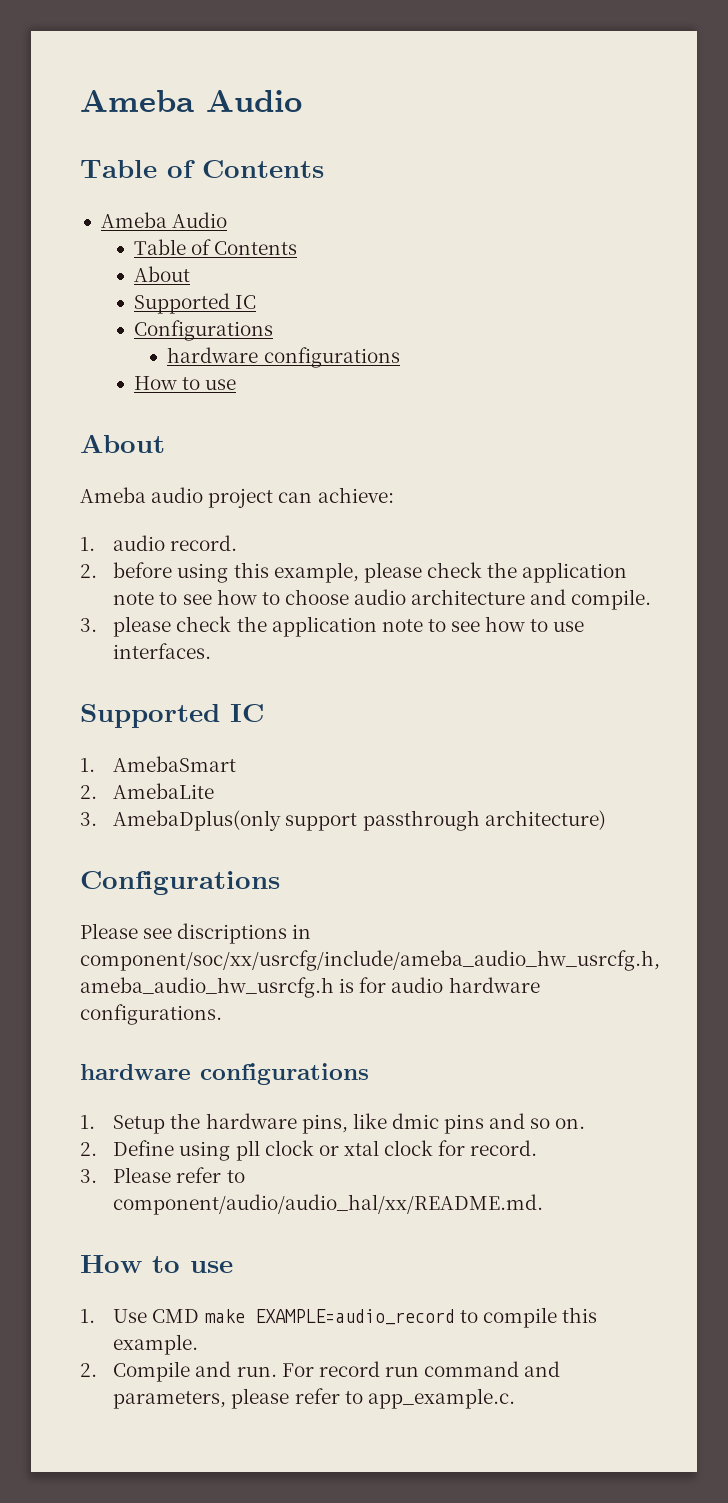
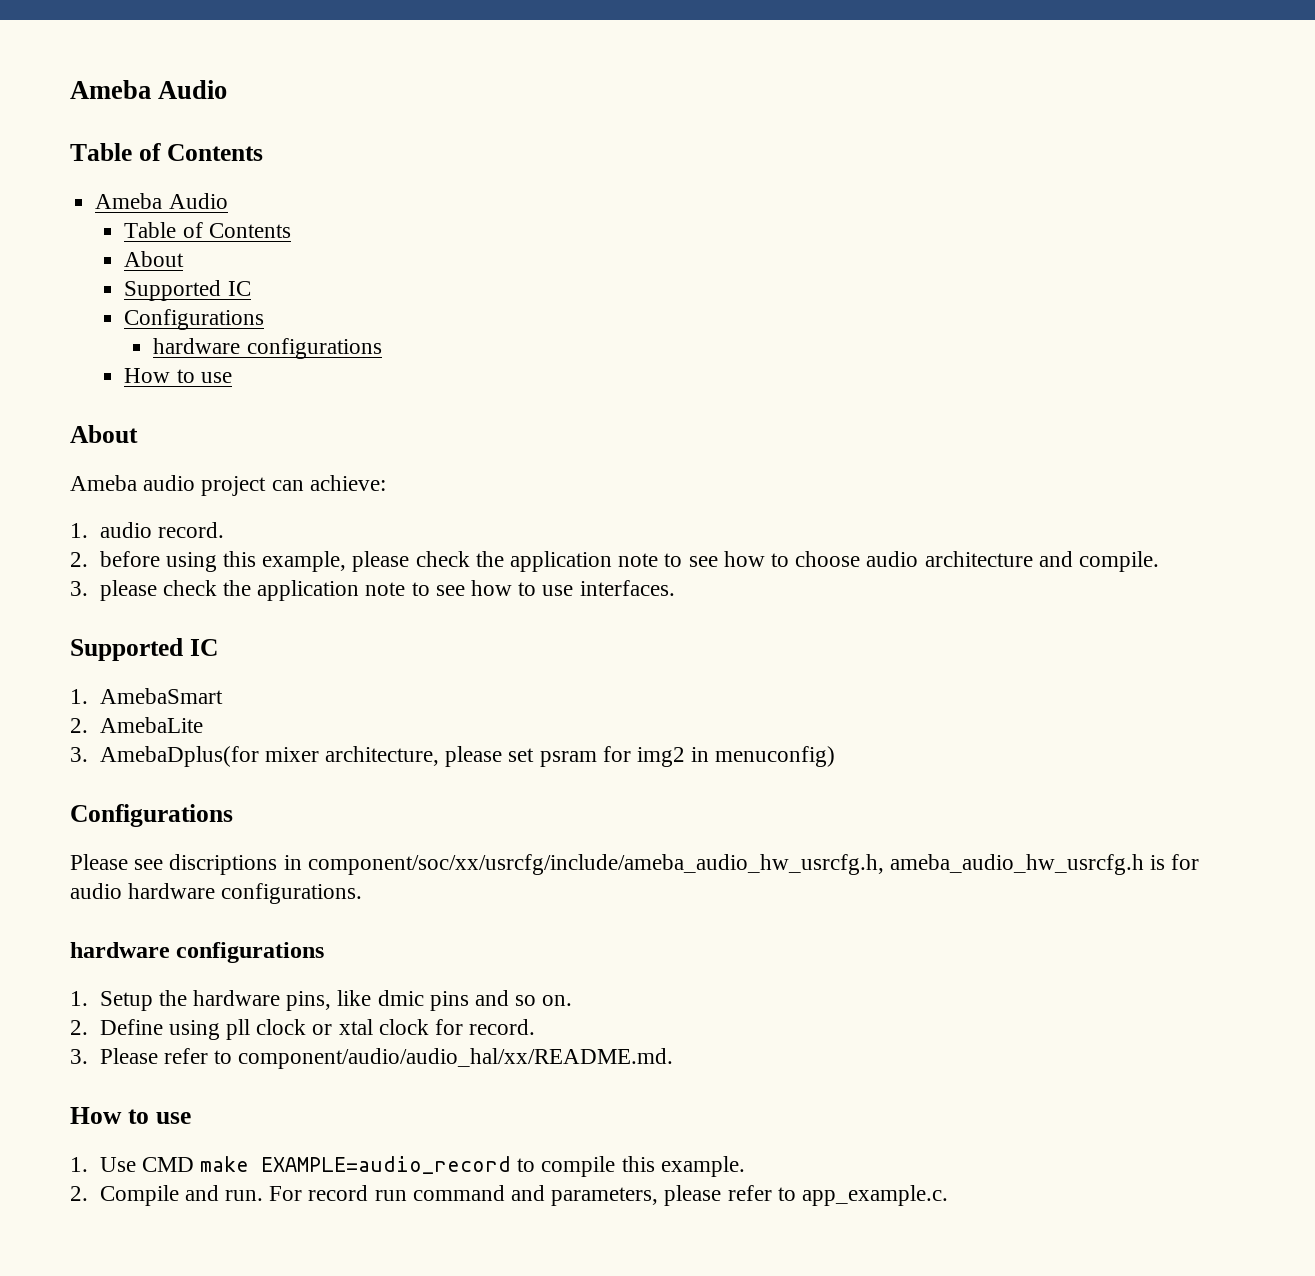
[113,810,606,831] AmebaDplus(only support passthrough architecture) -> [99,746,836,767] AmebaDplus(for mixer architecture, please set psram for img2 in menuconfig)

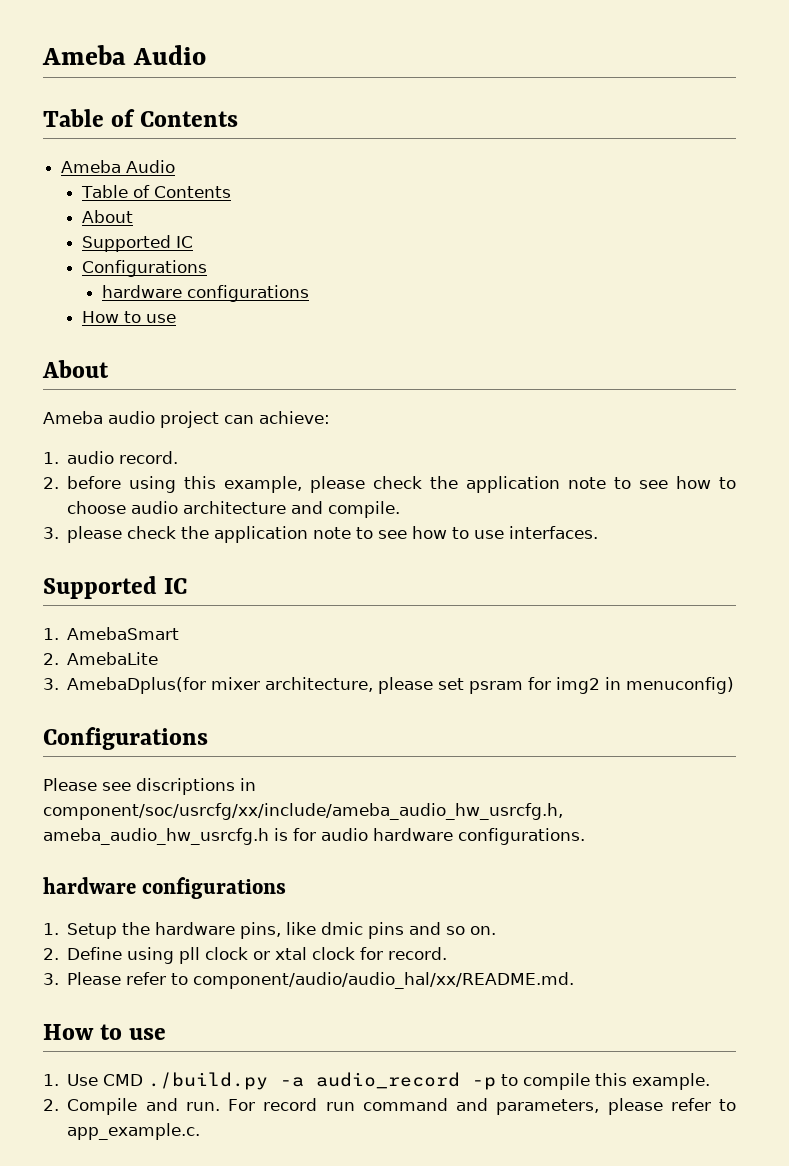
[307,854,884,875] component/soc/xx/usrcfg/include/ameba_audio_hw_usrcfg.h, -> [43,803,563,820] component/soc/usrcfg/xx/include/ameba_audio_hw_usrcfg.h,
[199,1156,511,1174] make EXAMPLE=audio_record -> [148,1072,497,1090] ./build.py -a audio_record -p

